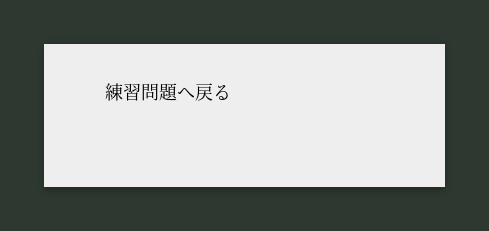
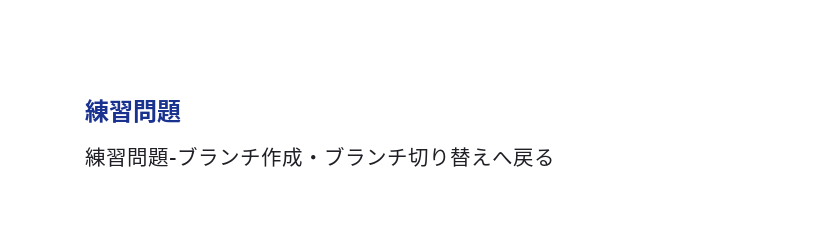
[105,83,178,101] 練習問題 -> [85,99,181,123] [85,146,492,167] 練習問題 // 練習問題-ブランチ作成・ブランチ切り替え

